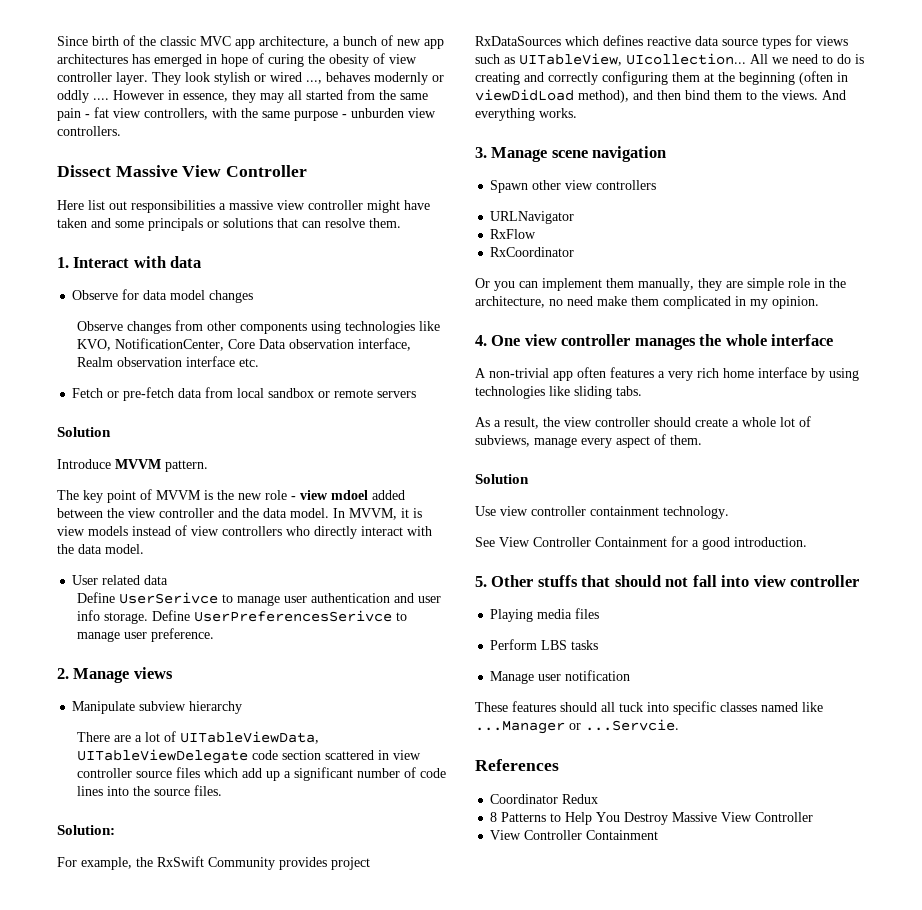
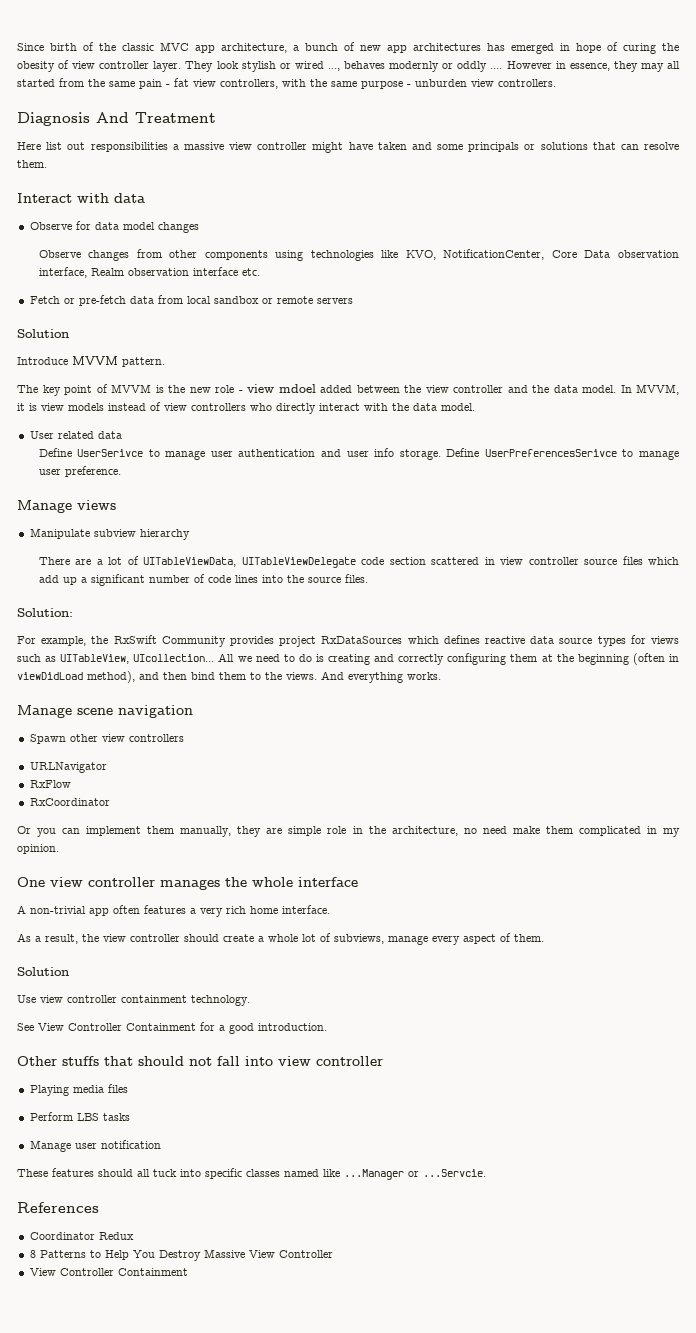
[57,165,308,177] Dissect Massive View Controller -> [17,112,216,126] Diagnosis And Treatment
[57,257,69,268] 1. -> (47, 164) none
[57,668,69,679] 2. -> (121, 471) none
[475,147,487,158] 3. -> (441, 676) none
[475,335,487,346] 4. -> (59, 849) none
[758,367,859,381] [475,386,642,399] interface by using technologies like sliding tabs. -> [282,905,330,914] interface.
[475,576,487,587] 5. -> (327, 1027) none

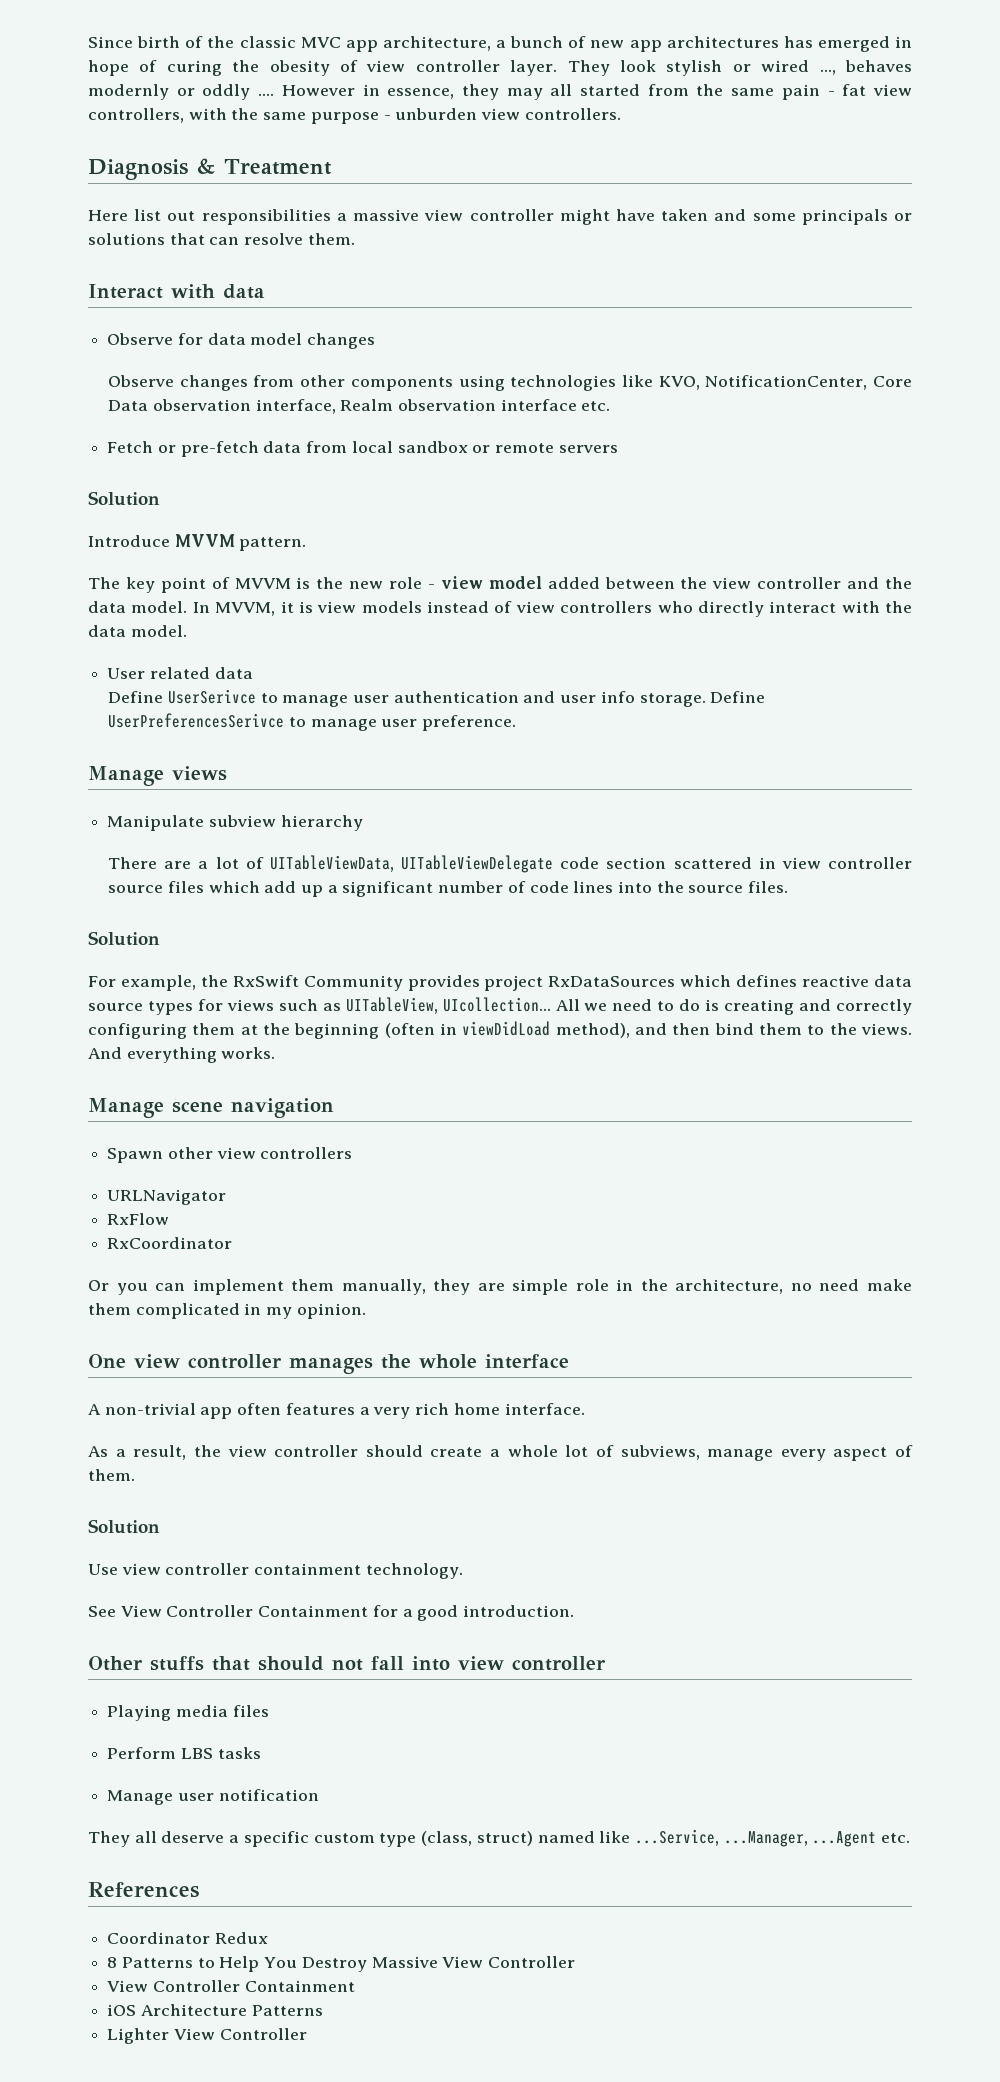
[96,112,129,123] And -> [197,158,215,174] &
[278,384,316,393] mdoel -> [488,576,542,589] model
[17,608,73,617] Solution: -> [88,931,160,946] Solution
[17,1168,486,1180] These features should all tuck into specific classes named like ...Manager or ...Servcie. -> [88,1829,911,1847] They all deserve a specific custom type (class, struct) named like ...Service, ...Manager, ...Agent etc.
(188, 1272) none -> [107,2004,323,2016] [107,2028,307,2044] // iOS Architecture Patterns // Lighter View Controller

